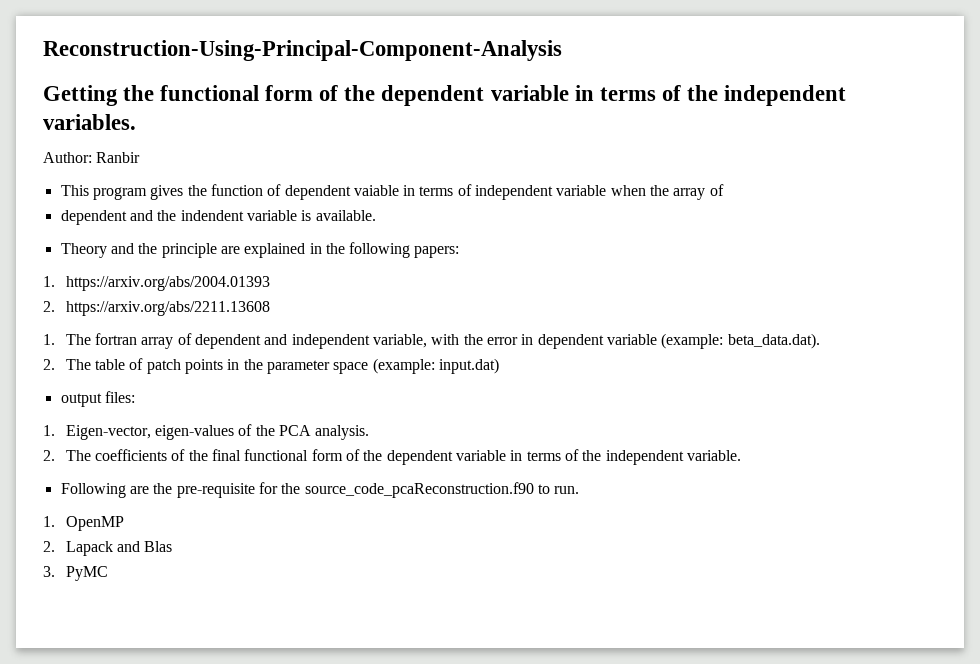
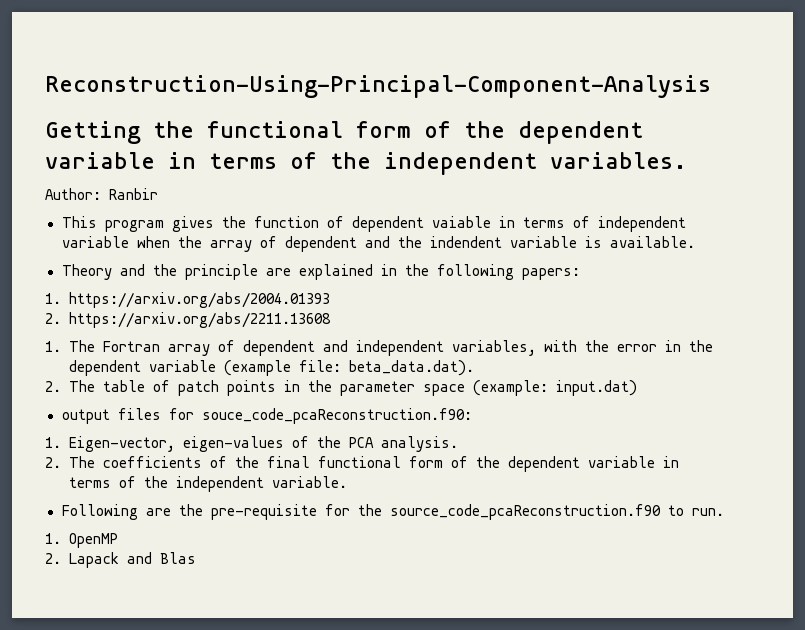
(724, 190) // -> (277, 242) none
[95,333,138,345] fortran -> [102,341,160,352] Fortran
[372,334,427,348] variable, -> [451,340,536,356] variables,
[537,333,724,349] dependent variable (example: -> [688,340,713,352] [68,360,341,376] the dependent variable (example file:
[104,391,135,403] files: -> [117,408,472,424] files for souce_code_pcaReconstruction.f90:
[43,566,108,581] // 3. PyMC -> (196, 558) none

